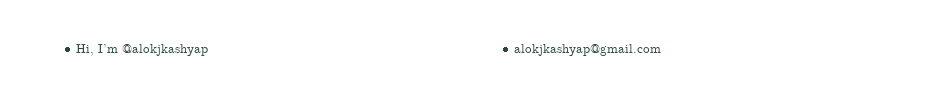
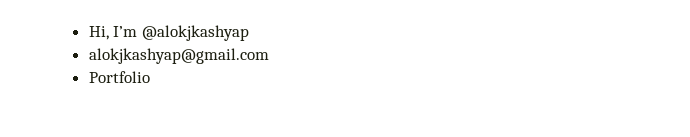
(662, 50) none -> [88,71,150,83] // Portfolio

